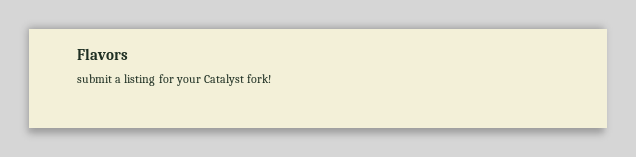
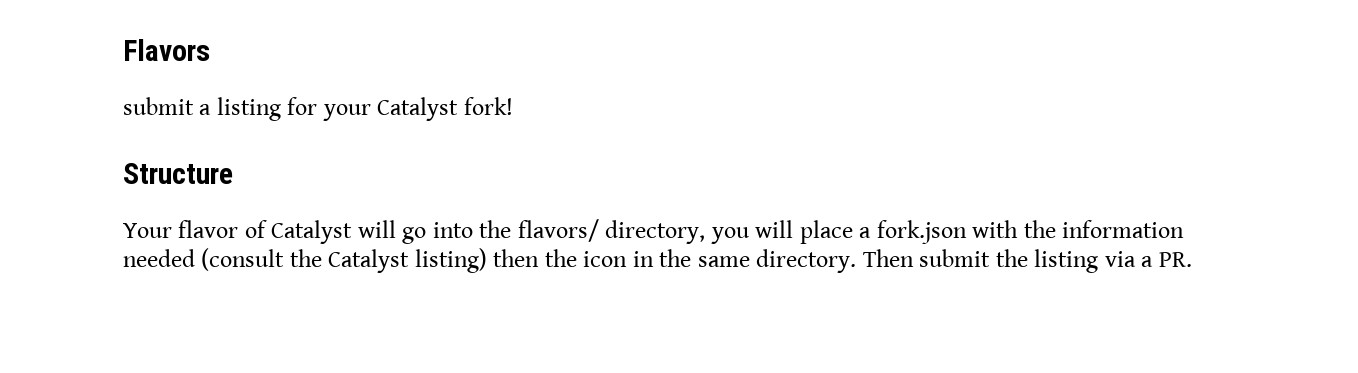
(272, 78) none -> [123,163,233,184] [123,219,1185,244] [123,248,1192,273] // Structure // Your flavor of Catalyst will go into the flavors/ directory, you will place a fork.json with the information needed (consult the Catalyst listing) then the icon in the same directory. Then submit the listing via a PR.

